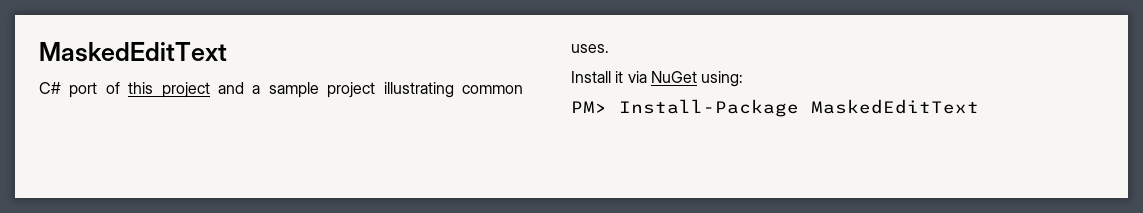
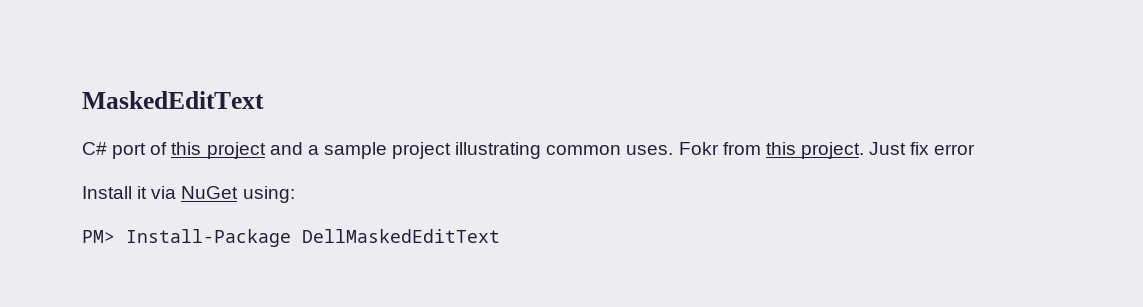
(609, 48) none -> [678,142,976,159] Fokr from this project. Just fix error
[811,99,979,114] MaskedEditText -> [302,229,500,243] DellMaskedEditText

